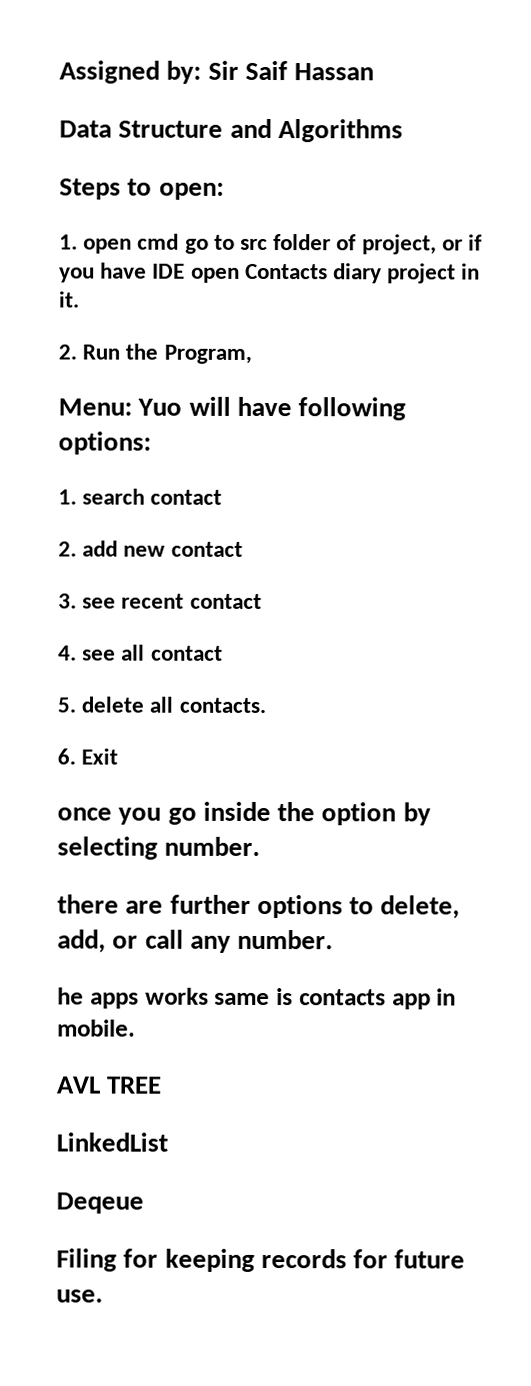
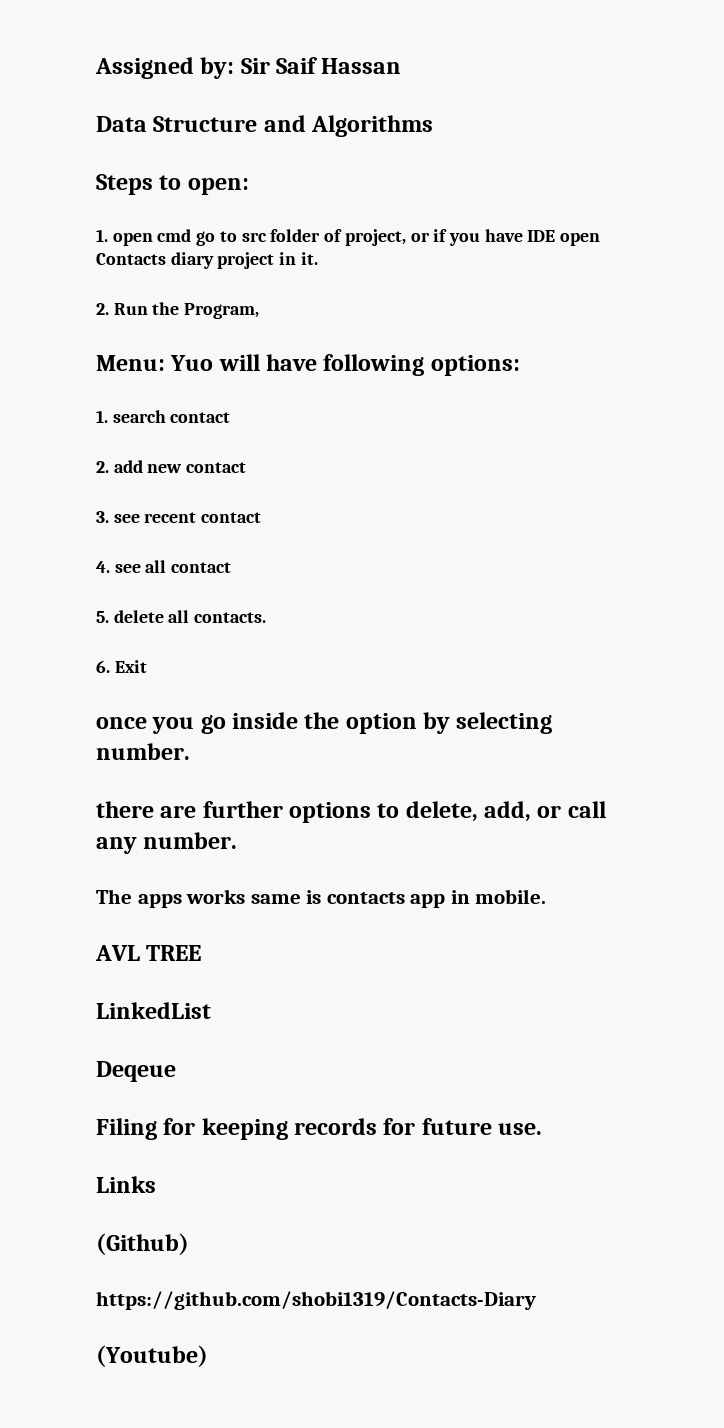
[57,987,84,1005] he -> [96,889,132,904] The
(103, 1296) none -> [96,1176,156,1193] [96,1233,189,1255] [96,1291,536,1310] [96,1345,208,1367] // Links // (Github) // https://github.com/shobi1319/Contacts-Diary // (Youtube)

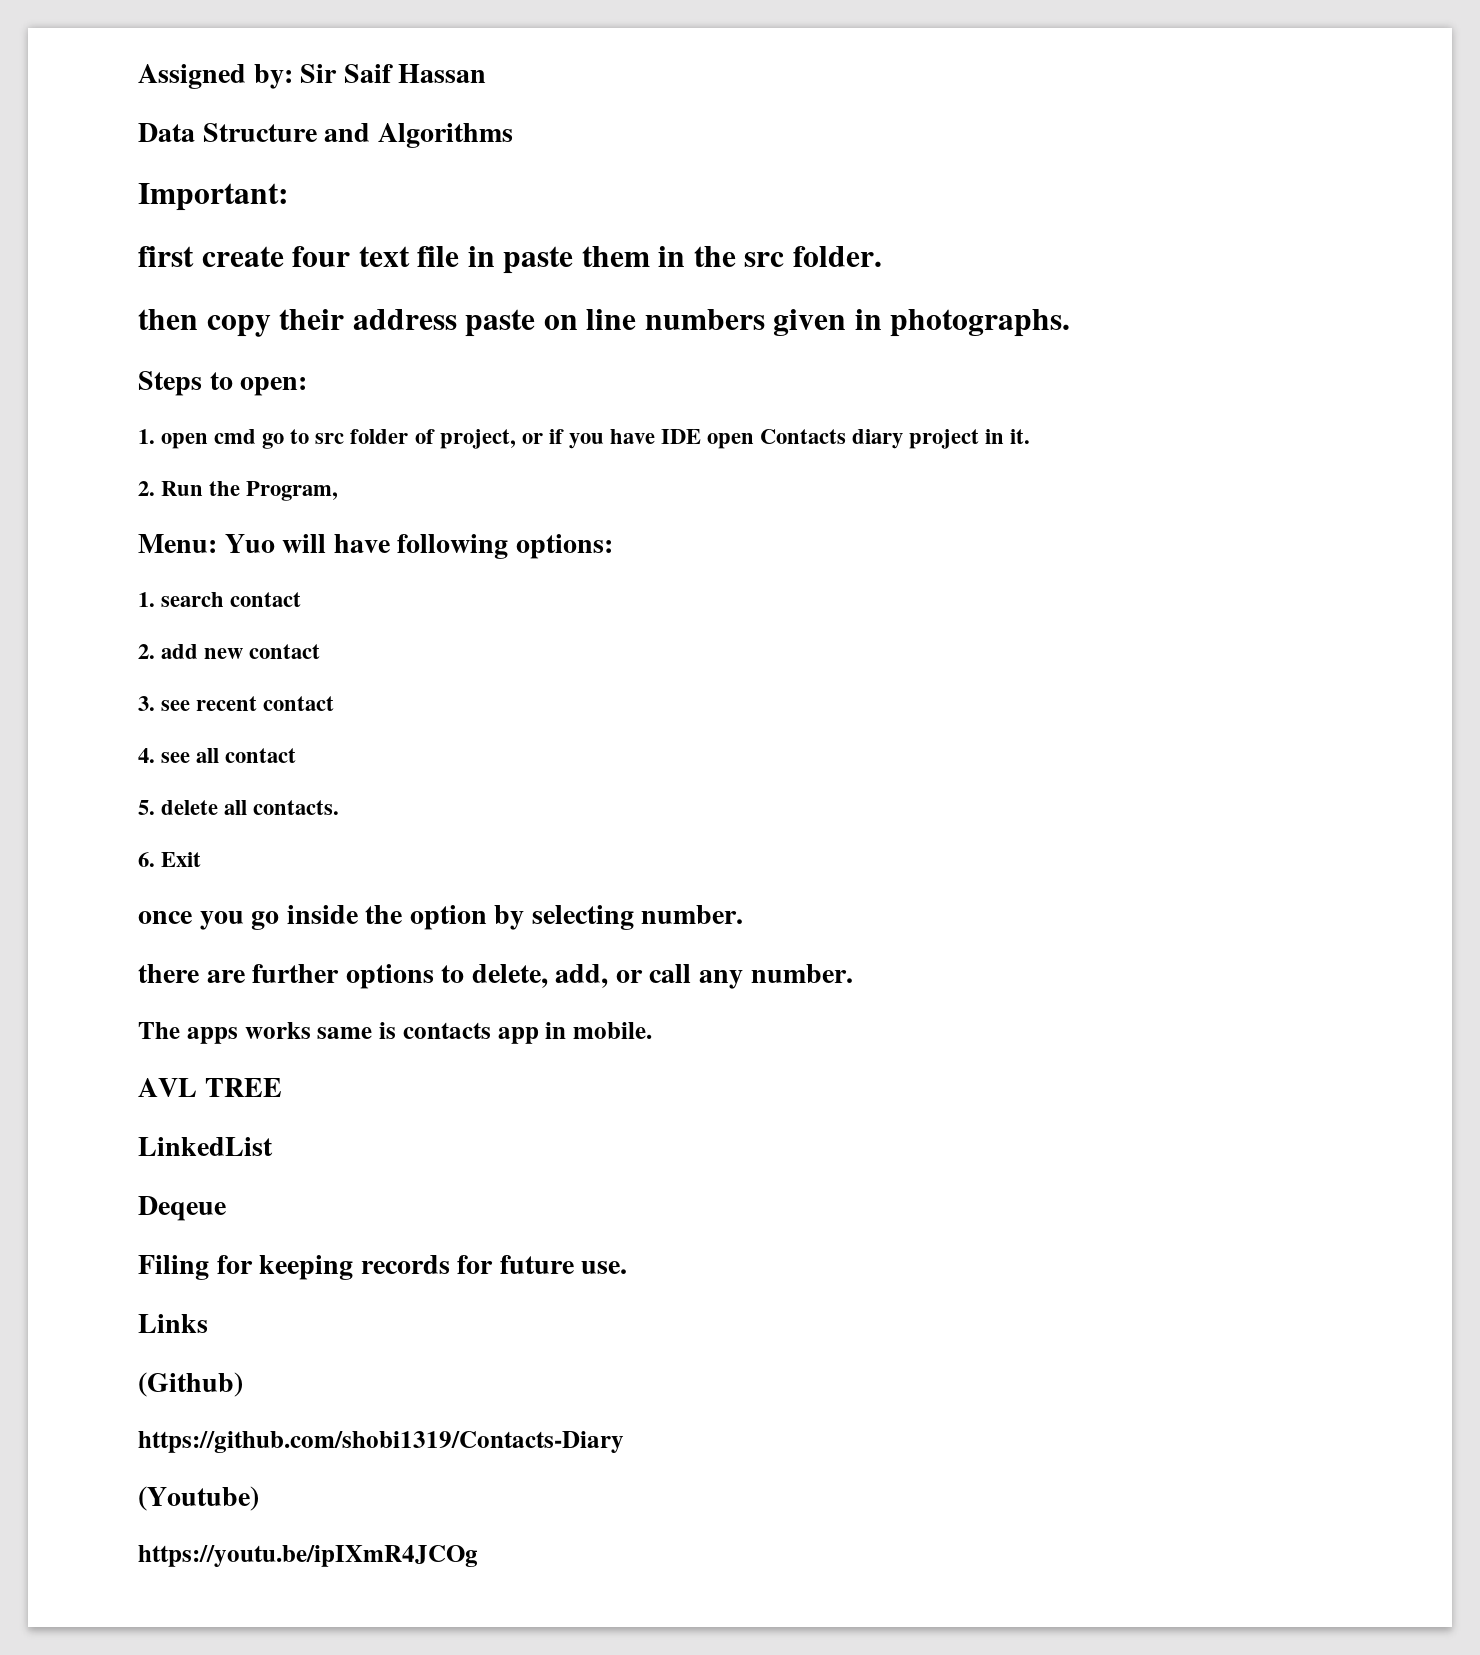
(434, 126) none -> [138,183,288,211] [138,246,882,274] [138,309,1071,337] // Important: // first create four text file in paste them in the src folder. // then copy their address paste on line numbers given in photographs.
(208, 1356) none -> [138,1545,478,1567] // https://youtu.be/ipIXmR4JCOg

